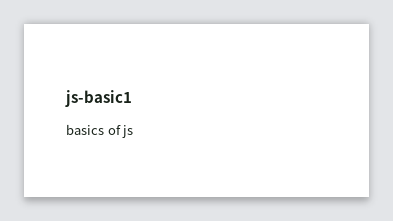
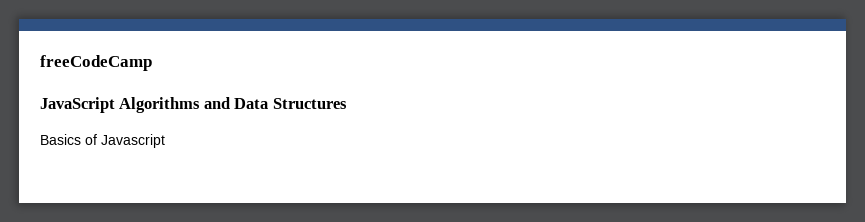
[65,90,132,107] [66,124,134,138] js-basic1 // basics of js -> [40,55,152,71] [40,97,347,113] [40,134,165,148] freeCodeCamp // JavaScript Algorithms and Data Structures // Basics of Javascript

